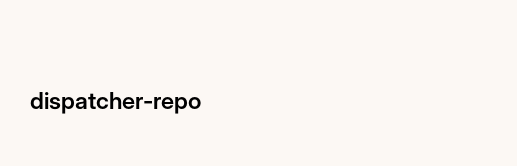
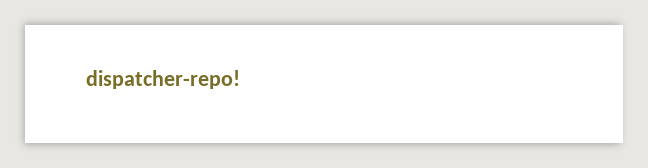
[30,92,201,114] dispatcher-repo -> [86,70,240,89] dispatcher-repo!

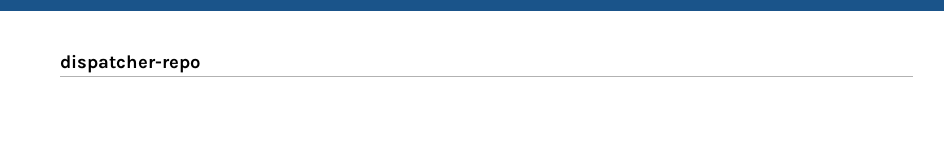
[86,70,240,89] dispatcher-repo! -> [60,54,200,73] dispatcher-repo

